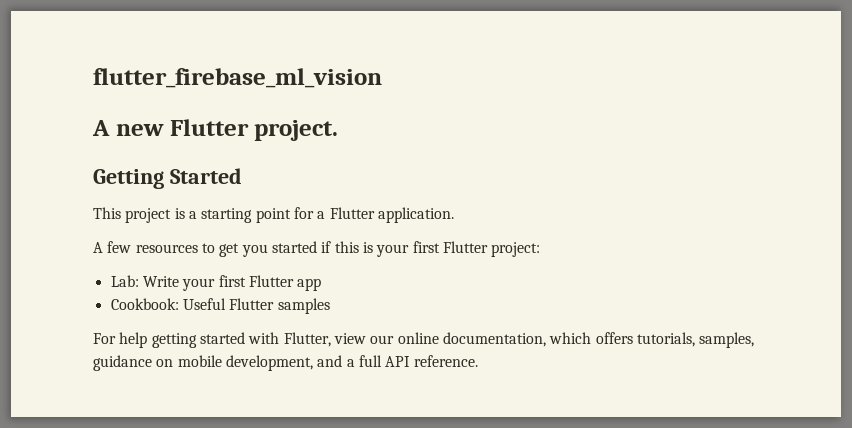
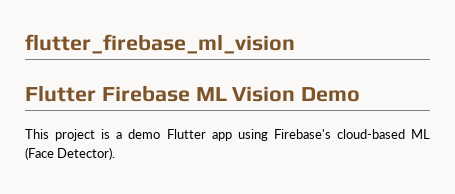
[92,119,339,141] [93,168,242,189] [93,207,454,223] [93,241,541,257] [110,275,322,291] [110,298,330,314] [93,332,755,348] [93,355,478,371] A new Flutter project. // Getting Started // This project is a starting point for a Flutter application. // A few resources to get you started if this is your first Flutter project: // Lab: Write your first Flutter app // Cookbook: Useful Flutter samples // For help getting started with Flutter, view our online documentation, which offers tutorials, samples, guidance on mobile development, and a full API reference. -> [25,85,361,102] [25,129,430,141] [25,147,116,160] Flutter Firebase ML Vision Demo // This project is a demo Flutter app using Firebase's cloud-based ML (Face Detector).

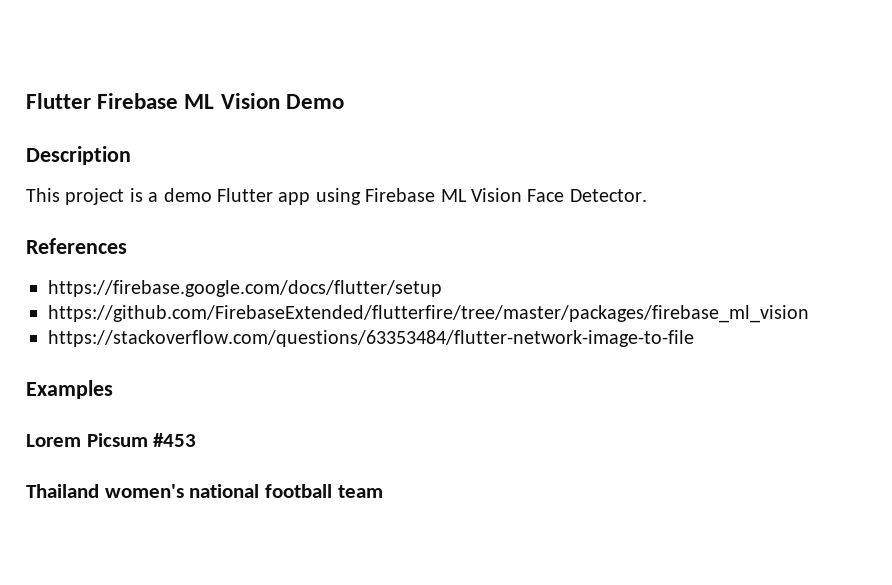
[25,34,295,54] flutter_firebase_ml_vision // -> (26, 101) none
(361, 94) none -> [26,146,131,165] // Description
[273,129,430,139] [25,147,116,160] Firebase's cloud-based ML (Face Detector). -> [365,188,647,202] [26,238,127,254] [48,280,442,297] [48,305,809,323] [48,330,694,347] [26,380,113,399] [26,433,197,447] [26,484,383,498] Firebase ML Vision Face Detector. // References // https://firebase.google.com/docs/flutter/setup // https://github.com/FirebaseExtended/flutterfire/tree/master/packages/firebase_ml_vision // https://stackoverflow.com/questions/63353484/flutter-network-image-to-file // Examples // Lorem Picsum #453 // Thailand women's national football team

